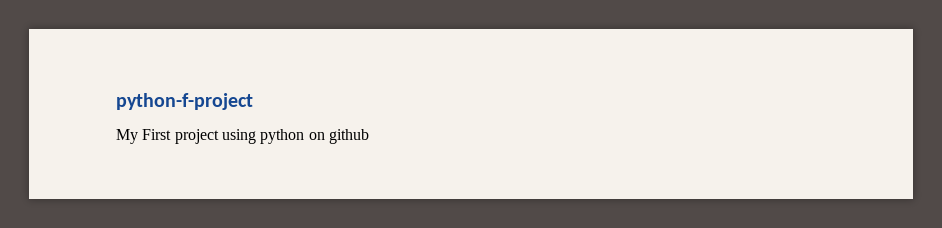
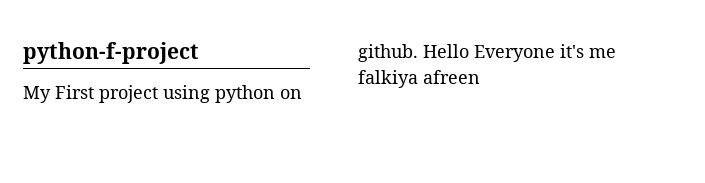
[328,129,369,144] github -> [358,44,616,62] [358,70,480,88] github. Hello Everyone it's me falkiya afreen

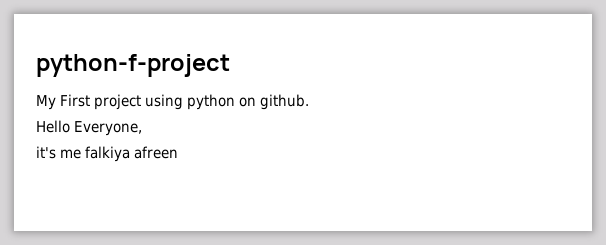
[423,44,555,62] Hello Everyone -> [36,120,143,136] // Hello Everyone, //

